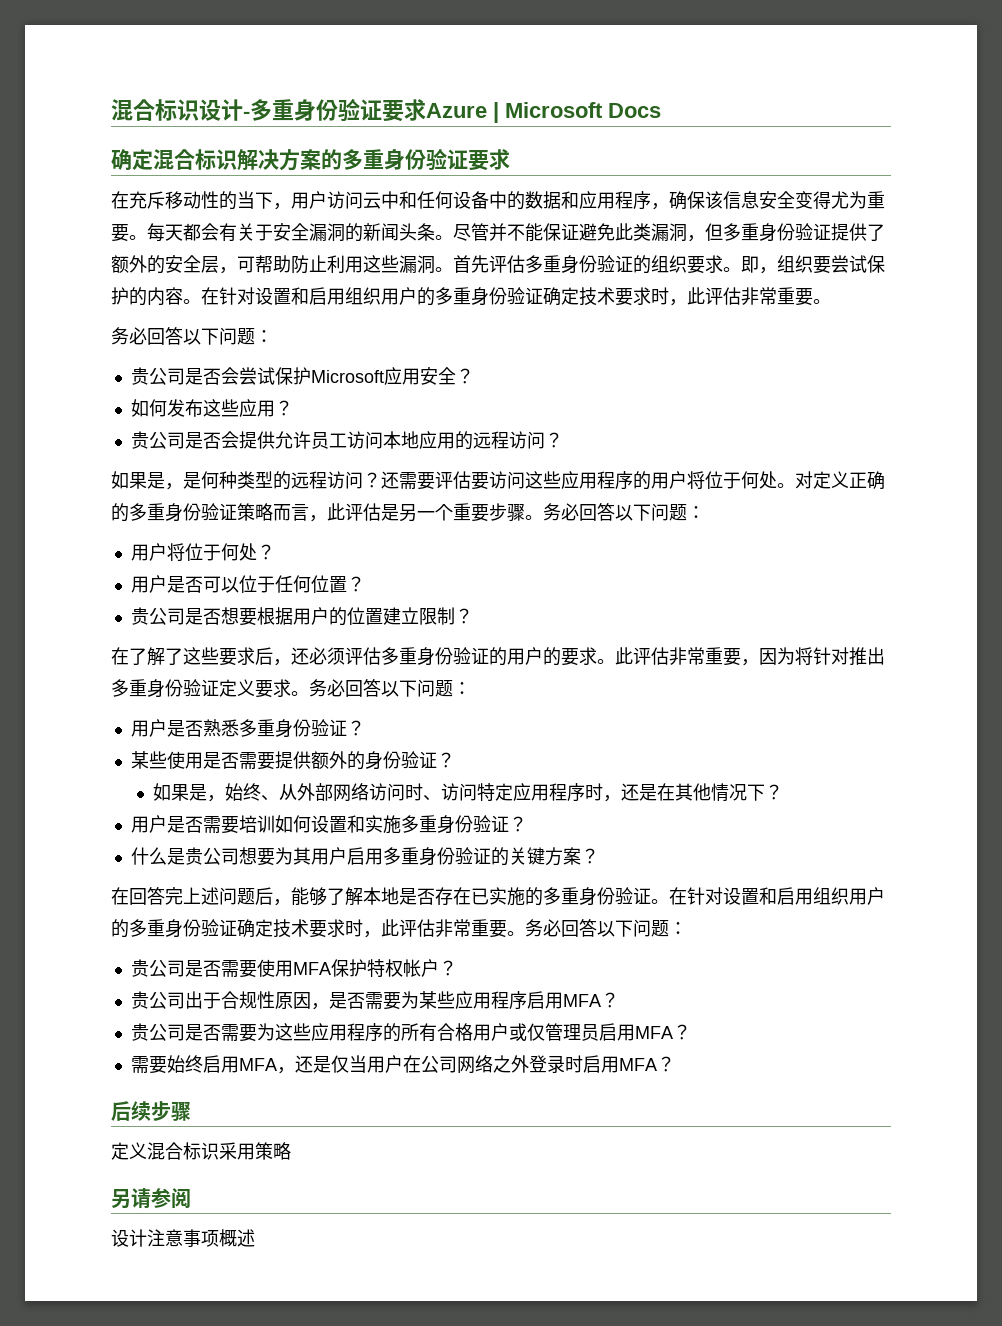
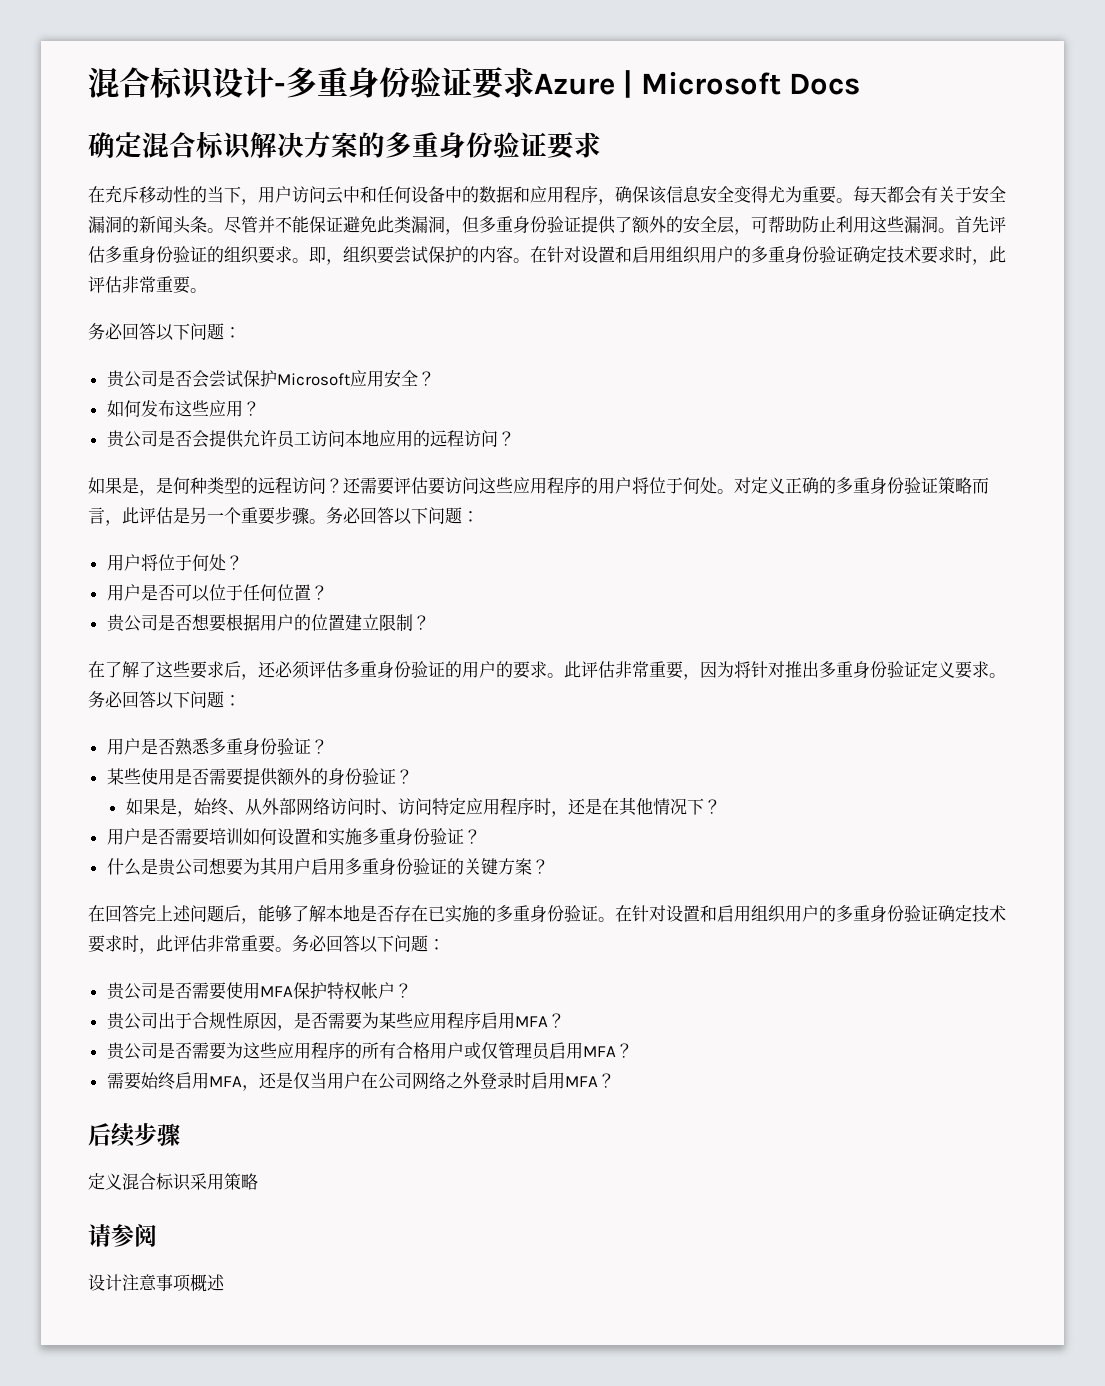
[111,1189,131,1209] 另 -> (258, 1181) none

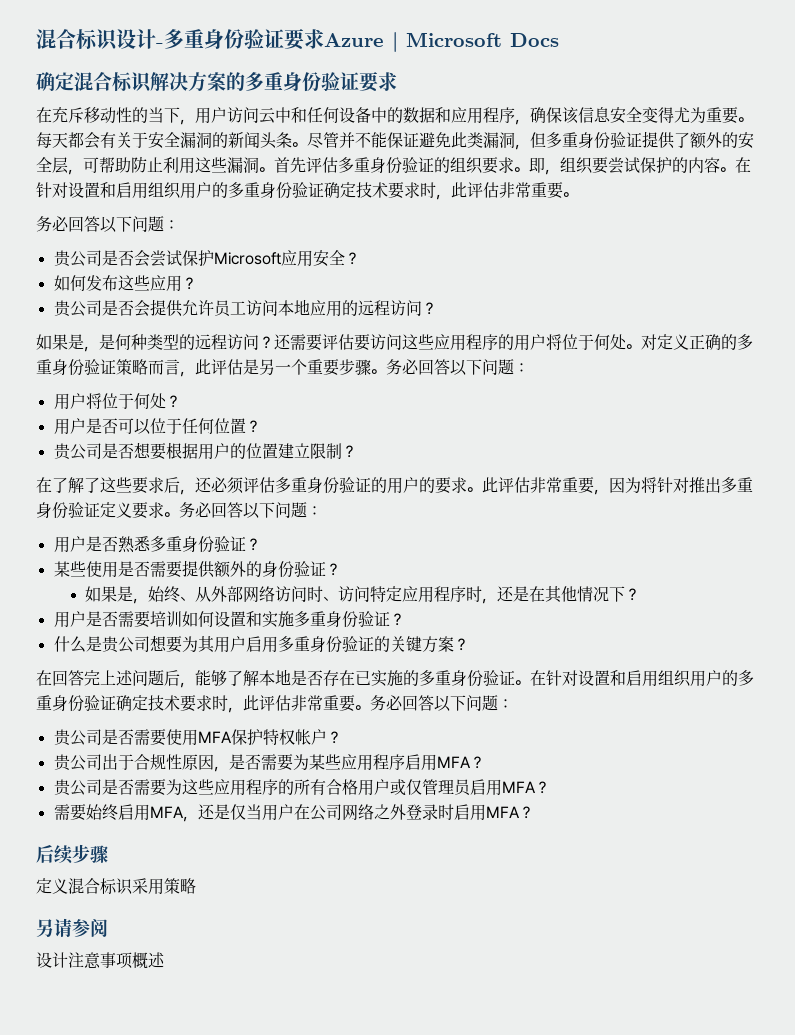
(258, 1181) none -> [36,919,54,937] 另

